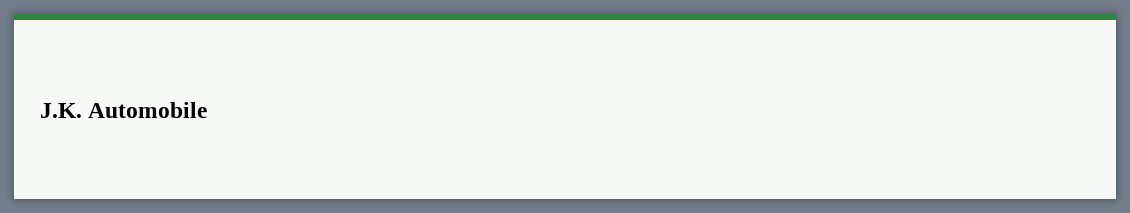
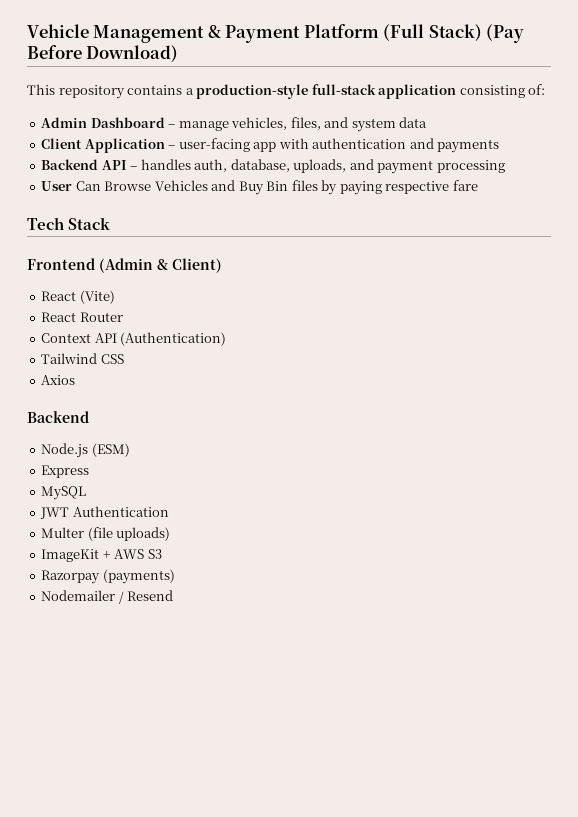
[40,102,208,118] J.K. Automobile -> [27,24,525,43] [27,45,179,62] [27,84,546,99] [41,117,428,132] [41,138,500,153] [41,159,505,174] [41,180,478,195] [27,217,111,230] [27,258,222,273] [41,290,115,304] [41,312,123,322] [41,332,227,346] [41,353,124,364] [41,375,76,385] [27,411,89,423] [41,443,130,458] [41,465,90,478] [41,486,87,500] [40,506,169,519] [41,527,171,541] [41,549,162,562] [41,569,175,584] [41,590,174,604] Vehicle Management & Payment Platform (Full Stack) (Pay Before Download) // This repository contains a production-style full-stack application consisting of: // Admin Dashboard – manage vehicles, files, and system data // Client Application – user-facing app with authentication and payments // Backend API – handles auth, database, uploads, and payment processing // User Can Browse Vehicles and Buy Bin files by paying respective fare // Tech Stack // Frontend (Admin & Client) // React (Vite) // React Router // Context API (Authentication) // Tailwind CSS // Axios // Backend // Node.js (ESM) // Express // MySQL // JWT Authentication // Multer (file uploads) // ImageKit + AWS S3 // Razorpay (payments) // Nodemailer / Resend

